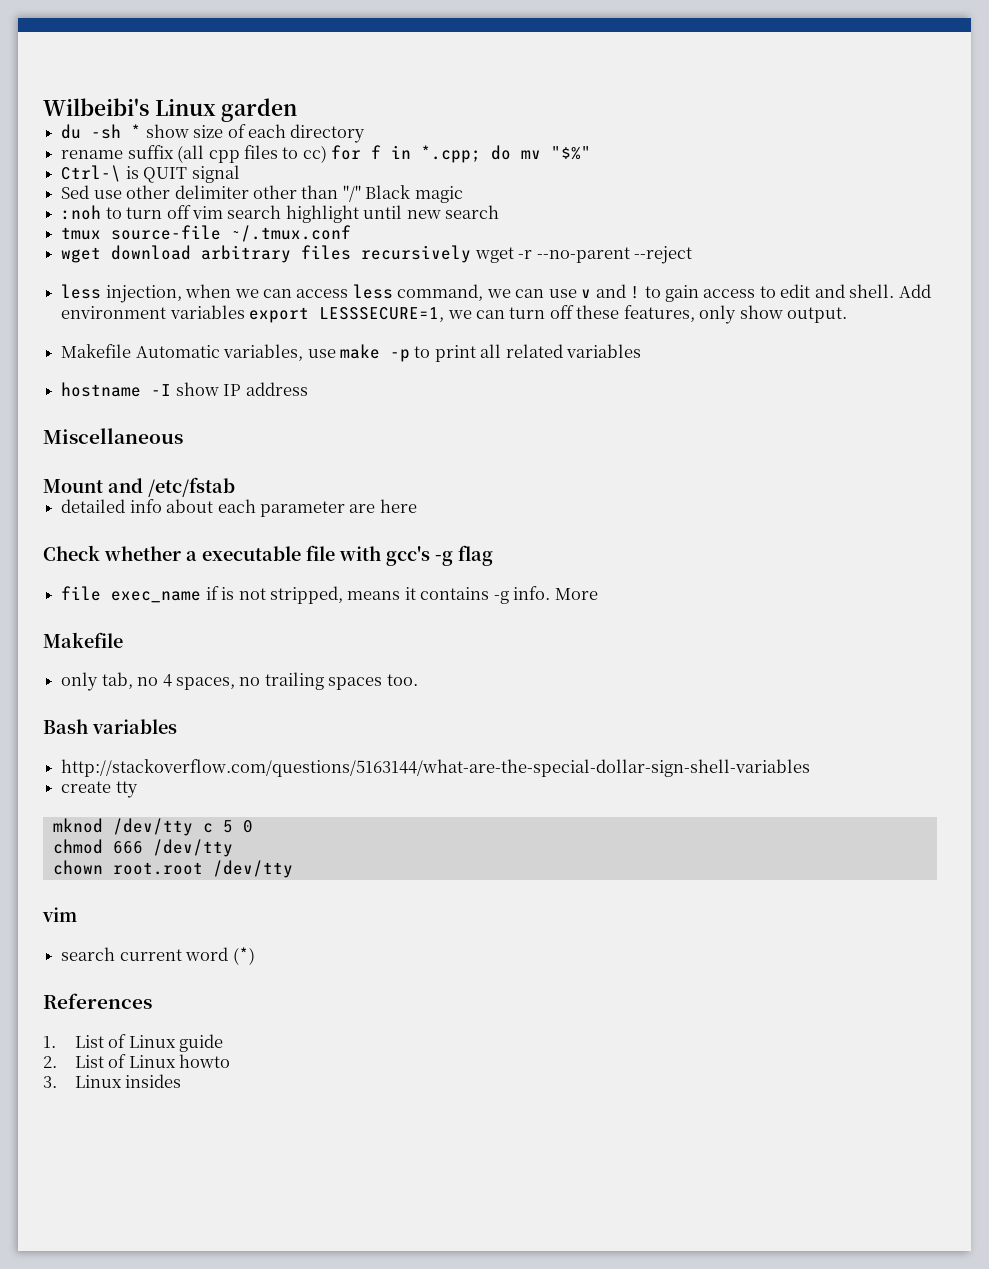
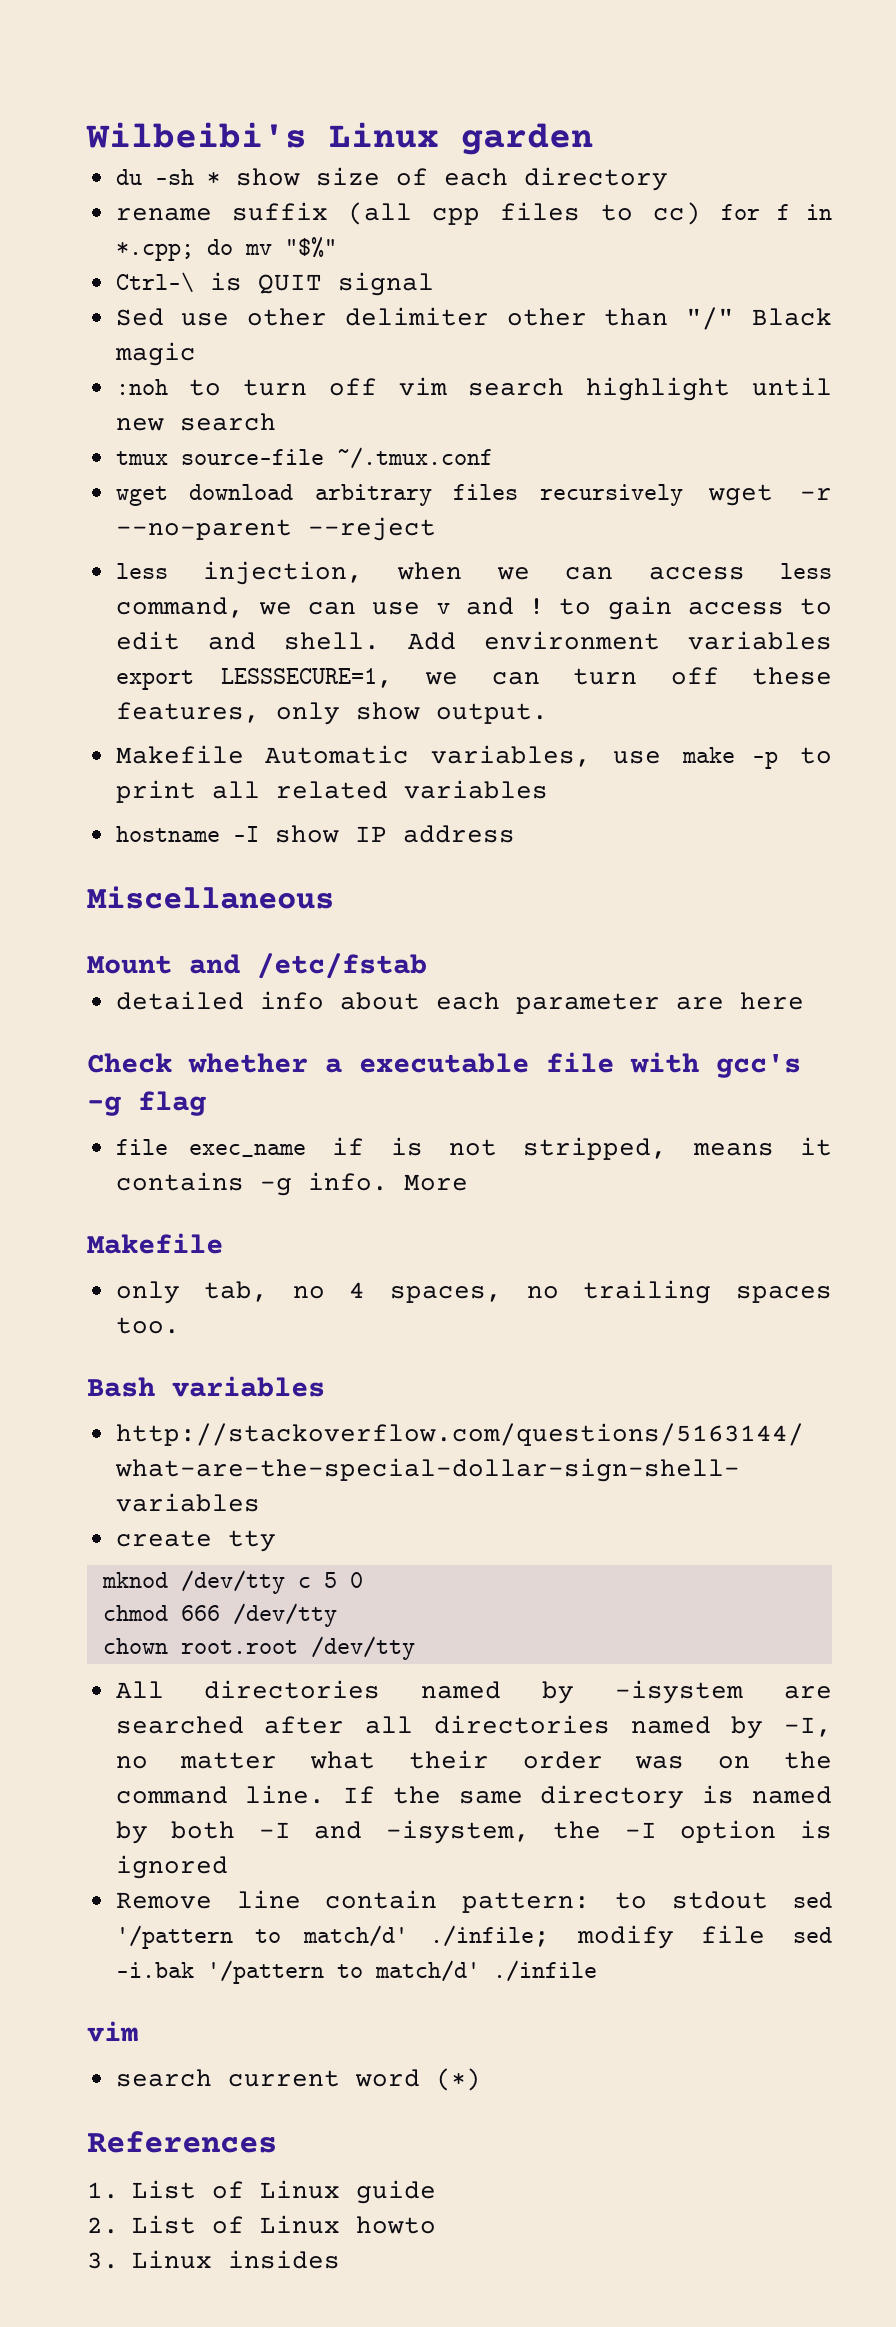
(293, 869) none -> [115,1680,832,1704] [115,1715,832,1739] [115,1750,833,1769] [115,1785,832,1809] [115,1820,832,1844] [115,1855,228,1879] [115,1890,832,1913] [115,1925,832,1949] [115,1960,597,1984] // All directories named by -isystem are searched after all directories named by -I, no matter what their order was on the command line. If the same directory is named by both -I and -isystem, the -I option is ignored // Remove line contain pattern: to stdout sed '/pattern to match/d' ./infile; modify file sed -i.bak '/pattern to match/d' ./infile

